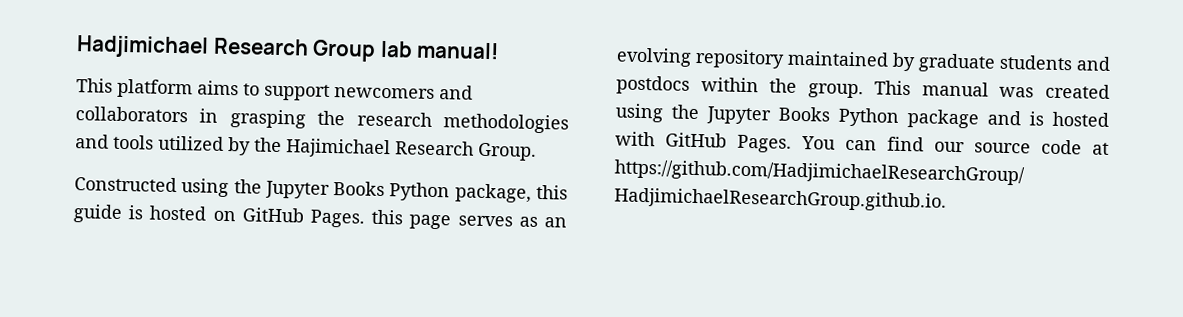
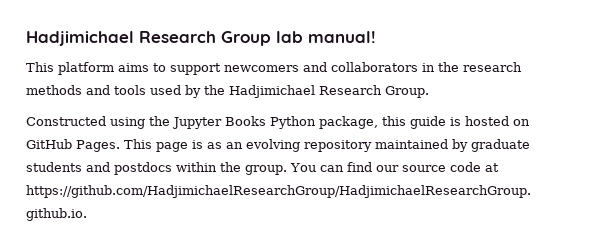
[229,109,306,129] grasping -> (435, 67) none
[443,113,569,134] methodologies -> [26,85,82,95] methods
[158,135,224,151] utilized -> [150,85,181,95] used
[285,138,391,159] Hajimichael -> [229,85,315,98] Hadjimichael
[371,209,513,230] this page serves -> [124,139,203,152] This page is
[874,80,1110,99] [615,103,1109,129] [615,131,792,153] This manual was created using the Jupyter Books Python package and is hosted with GitHub Pages. -> (287, 170) none

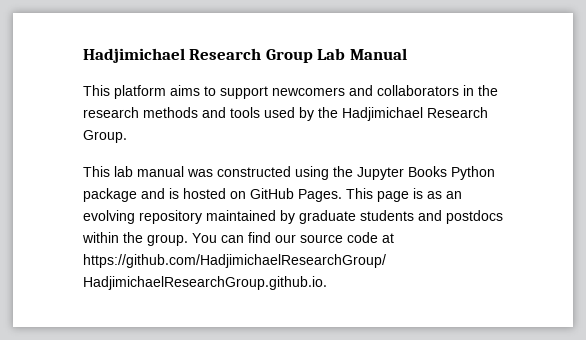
[276,31,376,43] lab manual! -> [317,48,407,60] Lab Manual
[26,116,106,126] Constructed -> [83,166,291,177] This lab manual was constructed
[319,116,446,129] package, this guide -> [83,188,165,202] package and

